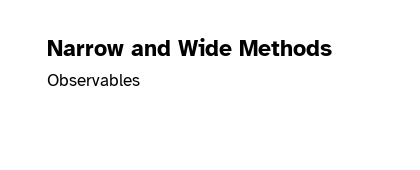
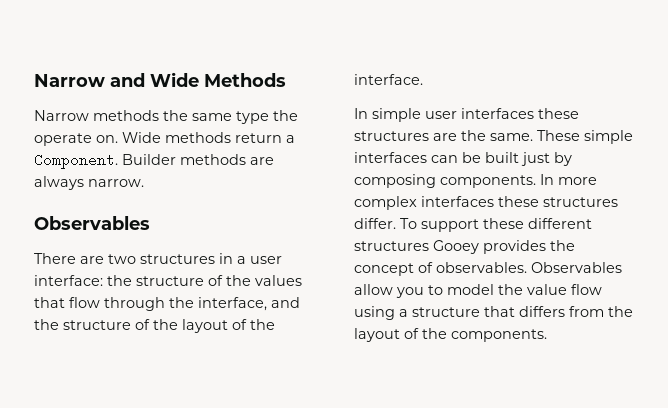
[47,74,140,86] Observables -> [34,110,298,124] [34,132,295,146] [34,153,274,169] [34,176,144,190] [34,216,150,230] [34,253,282,264] [34,275,302,286] [34,297,300,311] [34,319,275,333] [354,74,423,85] [354,108,579,122] [354,130,633,144] [354,152,572,166] [354,174,597,188] [354,196,618,210] [354,218,592,232] [354,240,575,254] [354,262,622,276] [354,284,602,298] [354,306,633,320] [354,328,547,342] Narrow methods the same type the operate on. Wide methods return a Component. Builder methods are always narrow. // Observables // There are two structures in a user interface: the structure of the values that flow through the interface, and the structure of the layout of the interface. // In simple user interfaces these structures are the same. These simple interfaces can be built just by composing components. In more complex interfaces these structures differ. To support these different structures Gooey provides the concept of observables. Observables allow you to model the value flow using a structure that differs from the layout of the components.

